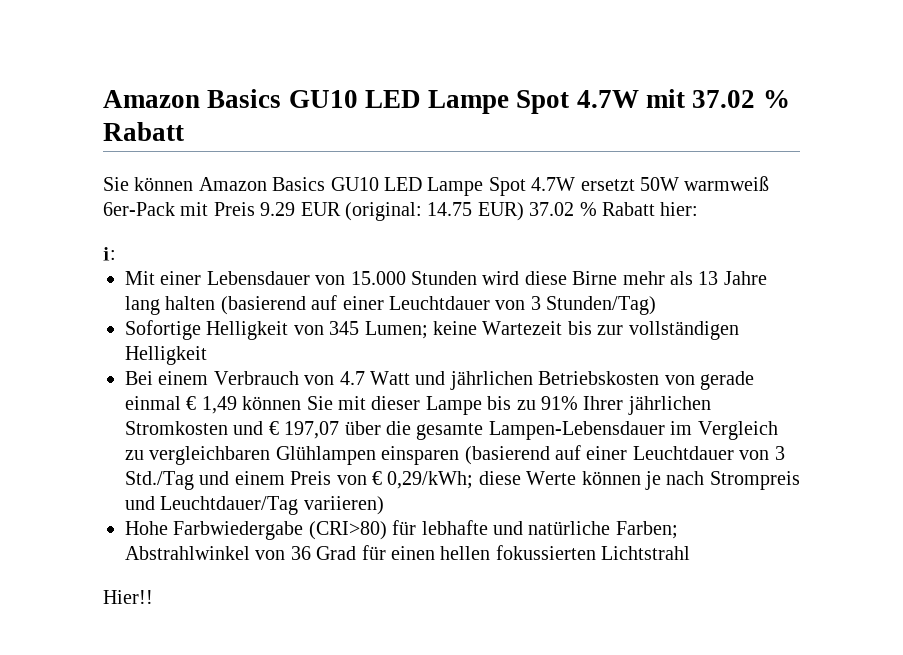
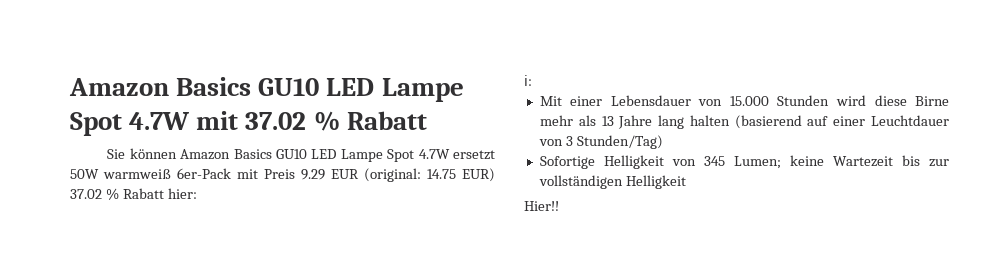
[125,371,754,390] [125,396,711,415] [125,421,778,440] [125,445,785,465] [125,471,800,490] [125,496,384,515] [125,520,678,540] [125,545,691,560] // Bei einem Verbrauch von 4.7 Watt und jährlichen Betriebskosten von gerade einmal € 1,49 können Sie mit dieser Lampe bis zu 91% Ihrer jährlichen Stromkosten und € 197,07 über die gesamte Lampen-Lebensdauer im Vergleich zu vergleichbaren Glühlampen einsparen (basierend auf einer Leuchtdauer von 3 Std./Tag und einem Preis von € 0,29/kWh; diese Werte können je nach Strompreis und Leuchtdauer/Tag variieren) // Hohe Farbwiedergabe (CRI>80) für lebhafte und natürliche Farben; Abstrahlwinkel von 36 Grad für einen hellen fokussierten Lichtstrahl -> (686, 182) none

